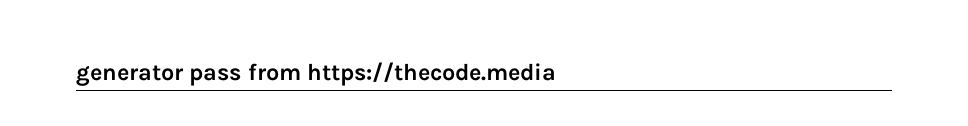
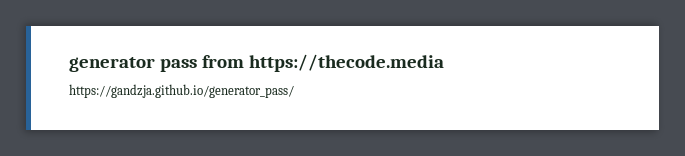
(557, 74) none -> [69,84,294,98] // https://gandzja.github.io/generator_pass/

